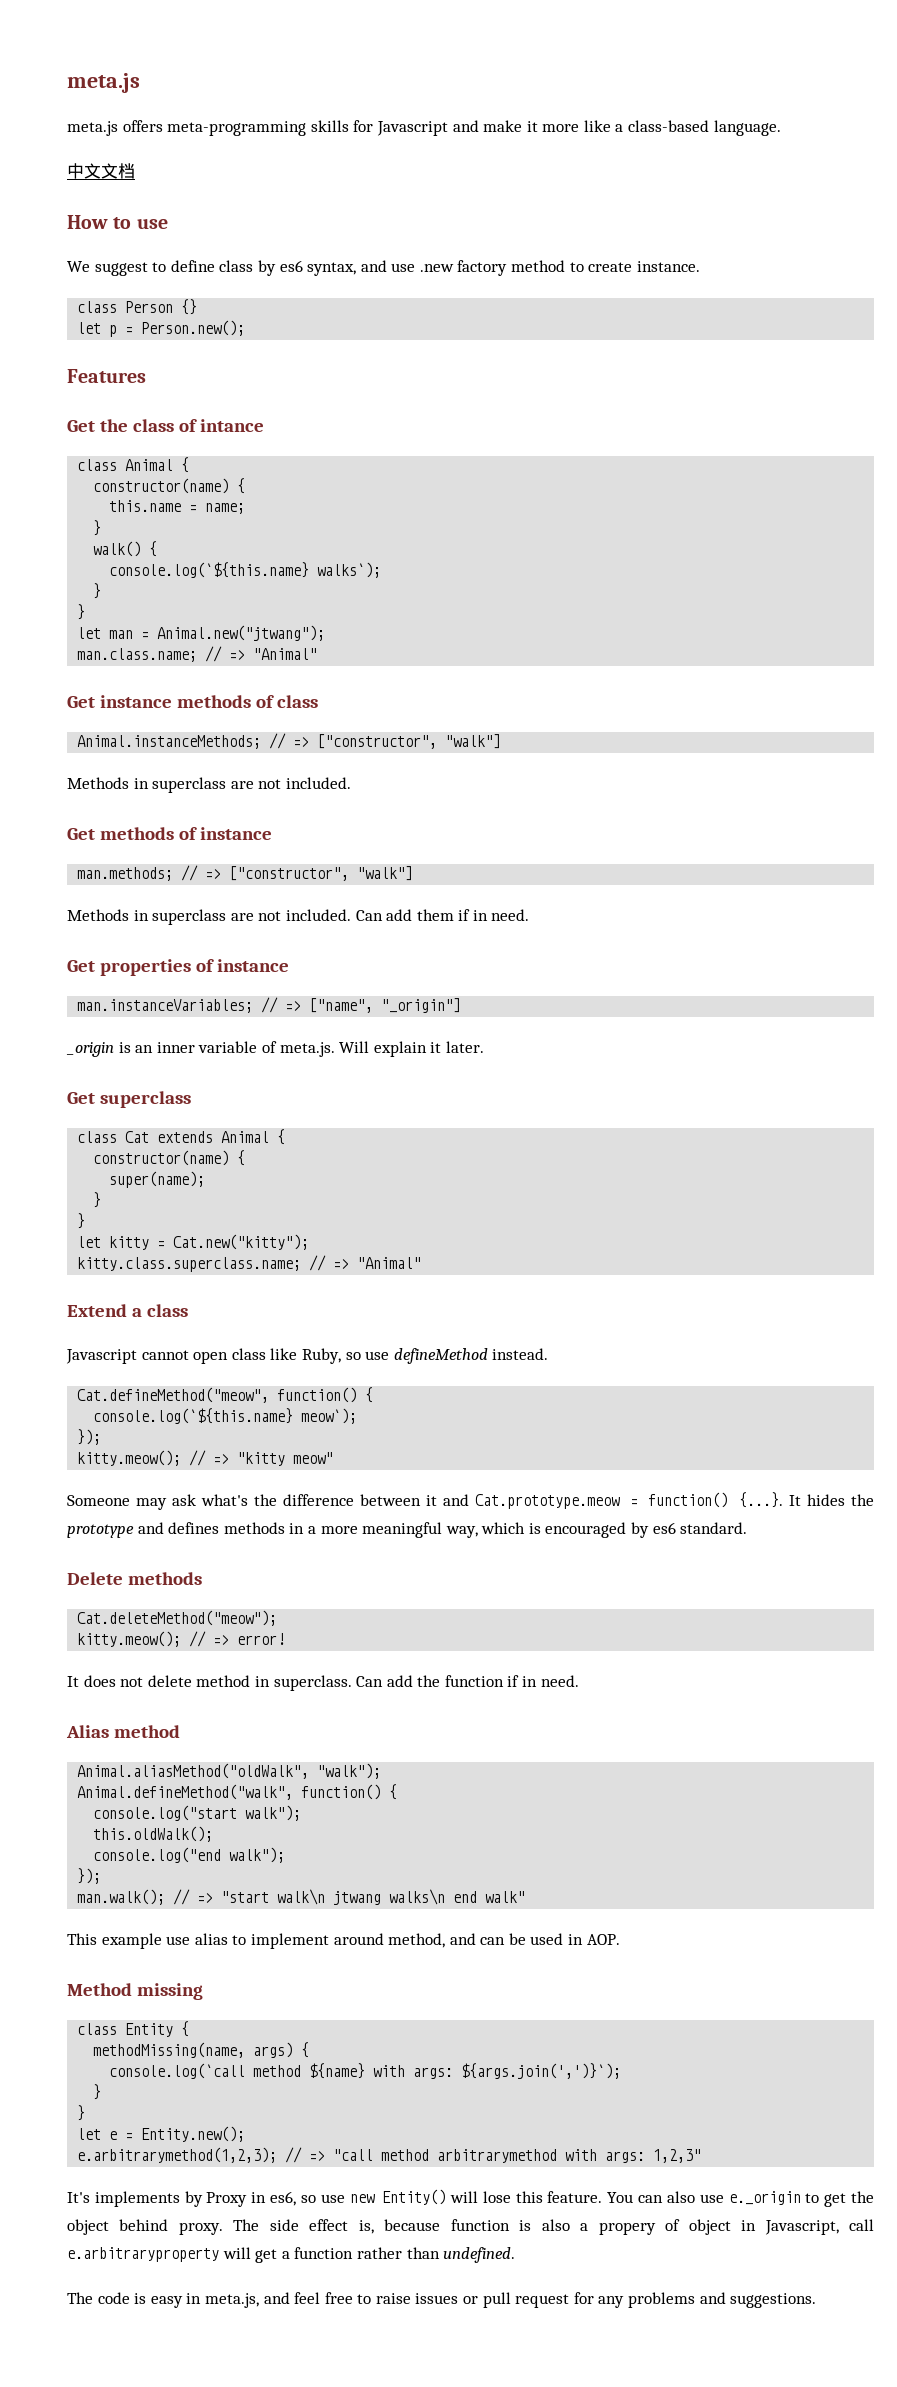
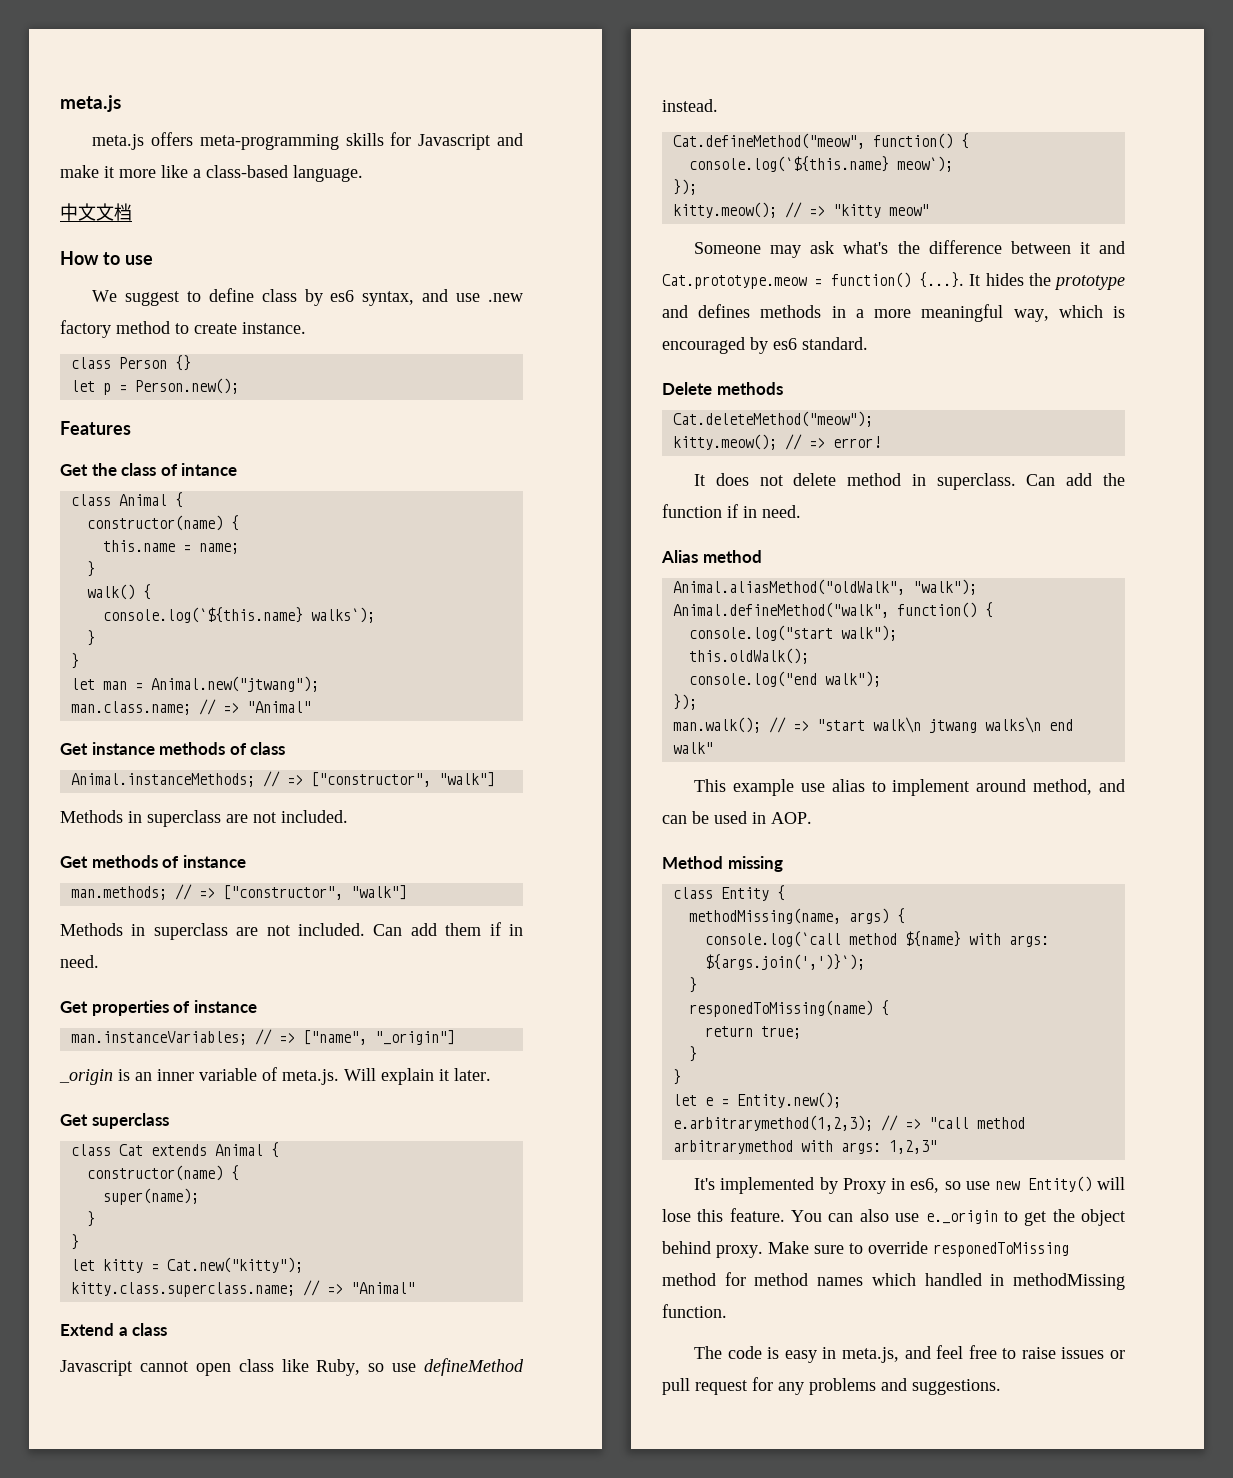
(102, 2092) none -> [688,1000,889,1017] [704,1026,801,1039] [688,1046,697,1062] // responedToMissing(name) { // return true; // }
[94,2191,180,2207] implements -> [720,1177,815,1194] implemented
[233,2219,874,2235] [67,2247,516,2263] The side effect is, because function is also a propery of object in Javascript, call e.arbitraryproperty will get a function rather than undefined. -> [768,1241,1069,1257] [662,1272,1125,1290] [662,1304,727,1318] Make sure to override responedToMissing method for method names which handled in methodMissing function.

